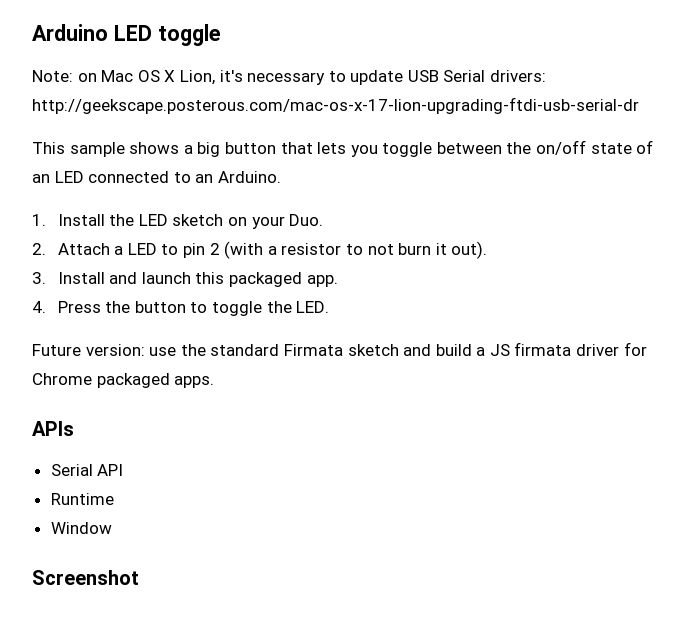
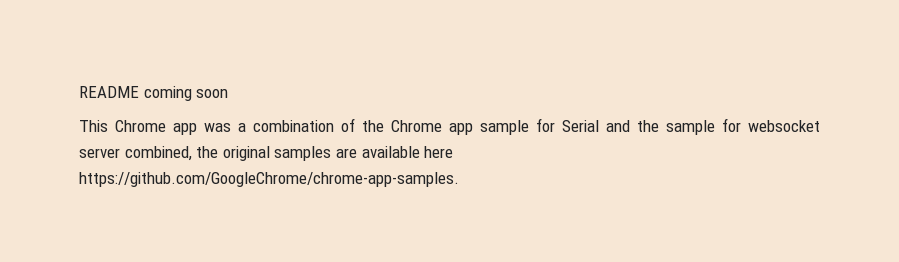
[32,24,221,46] [32,70,547,85] [32,97,639,114] [32,140,654,157] [32,171,281,183] [32,214,324,229] [32,241,488,259] [32,272,338,287] [32,301,330,316] [32,342,647,356] [32,373,215,388] [32,421,74,436] [50,464,124,476] [50,493,114,505] [50,522,112,534] [32,570,139,585] Arduino LED toggle // Note: on Mac OS X Lion, it's necessary to update USB Serial drivers: http://geekscape.posterous.com/mac-os-x-17-lion-upgrading-ftdi-usb-serial-dr // This sample shows a big button that lets you toggle between the on/off state of an LED connected to an Arduino. // 1. Install the LED sketch on your Duo. // 2. Attach a LED to pin 2 (with a resistor to not burn it out). // 3. Install and launch this packaged app. // 4. Press the button to toggle the LED. // Future version: use the standard Firmata sketch and build a JS firmata driver for Chrome packaged apps. // APIs // Serial API // Runtime // Window // Screenshot -> [79,86,229,101] [79,118,820,135] [79,146,454,161] [79,172,459,187] README coming soon // This Chrome app was a combination of the Chrome app sample for Serial and the sample for websocket server combined, the original samples are available here https://github.com/GoogleChrome/chrome-app-samples.

